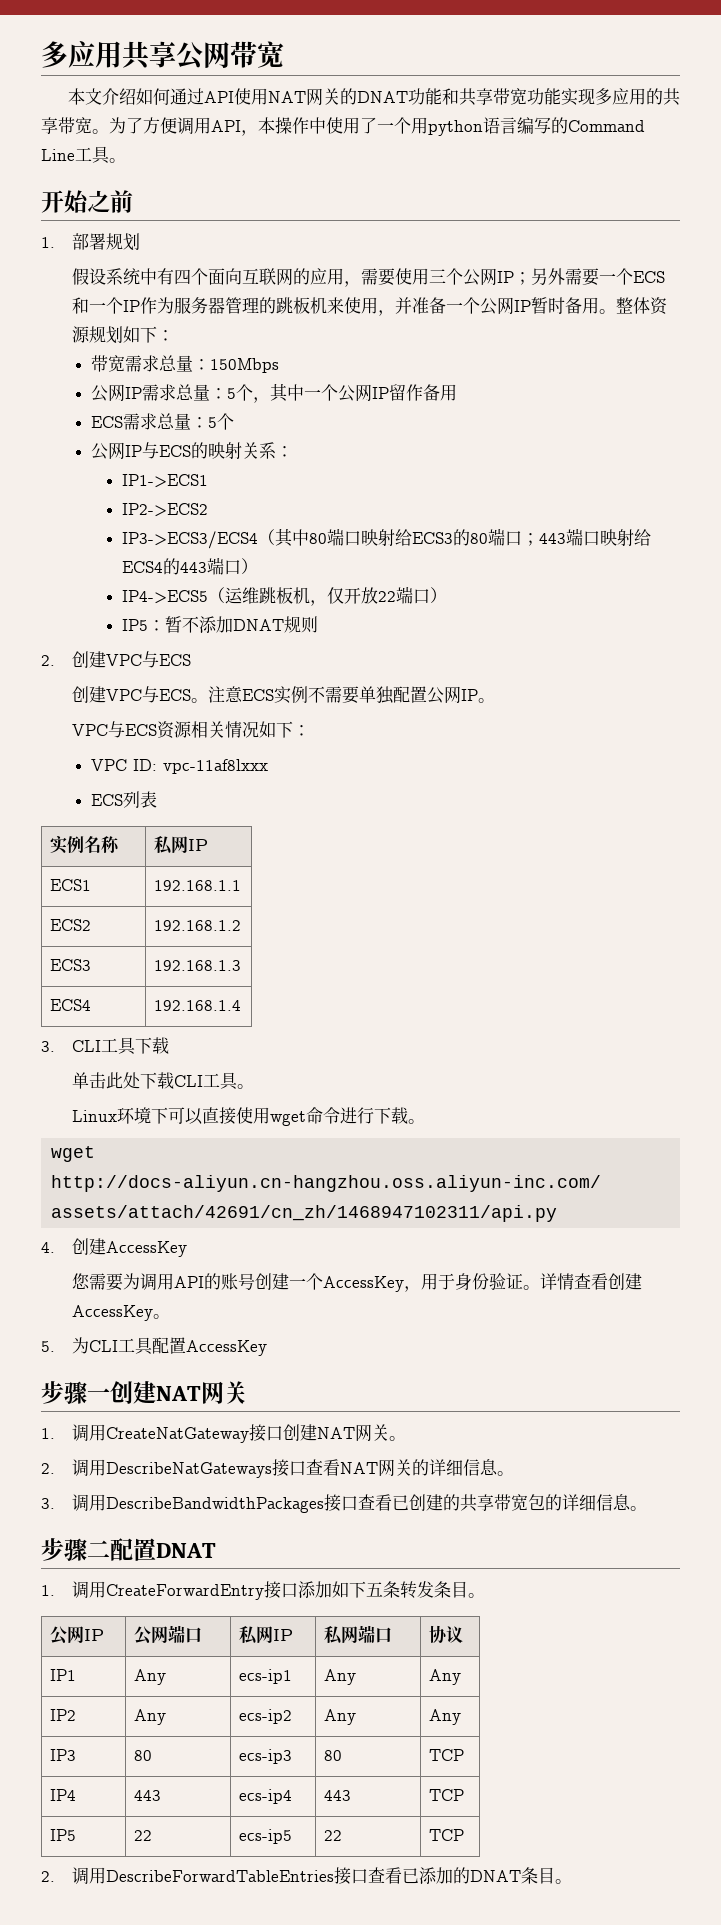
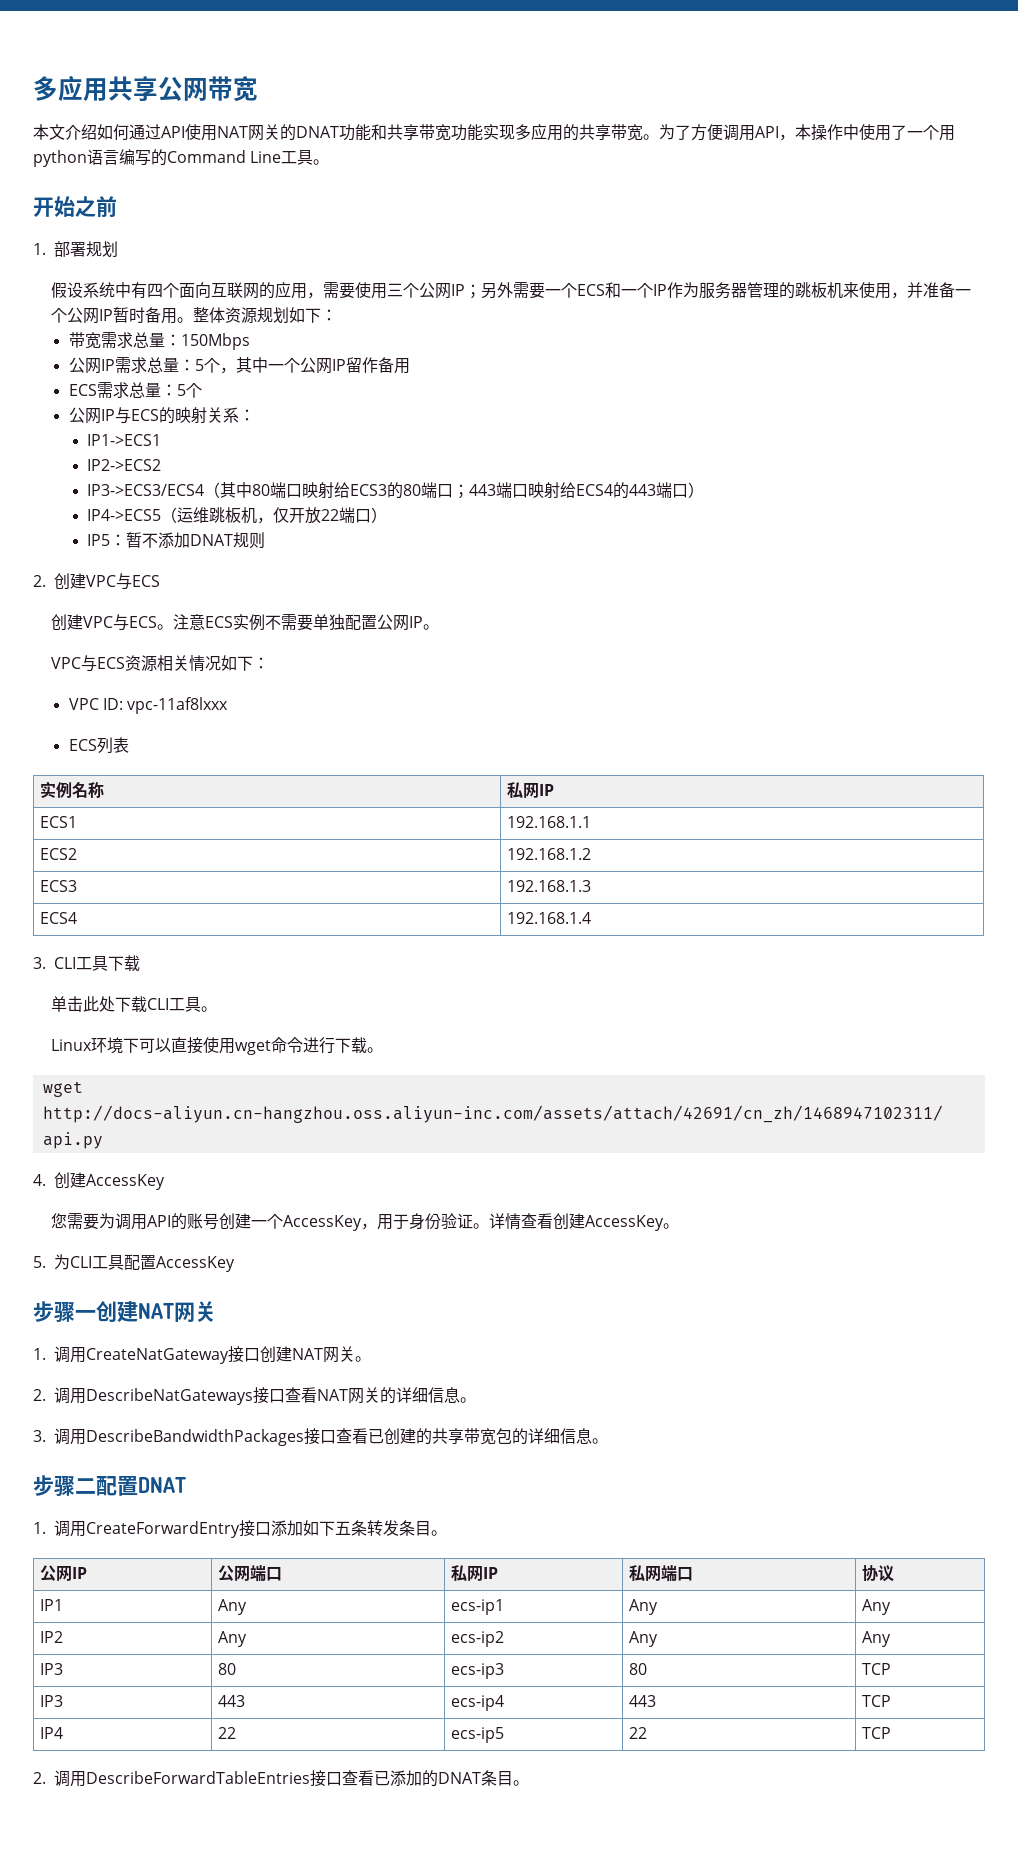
[49,1789,76,1801] IP4 -> [40,1695,64,1707] IP3
[49,1829,76,1841] IP5 -> [40,1727,64,1739] IP4

